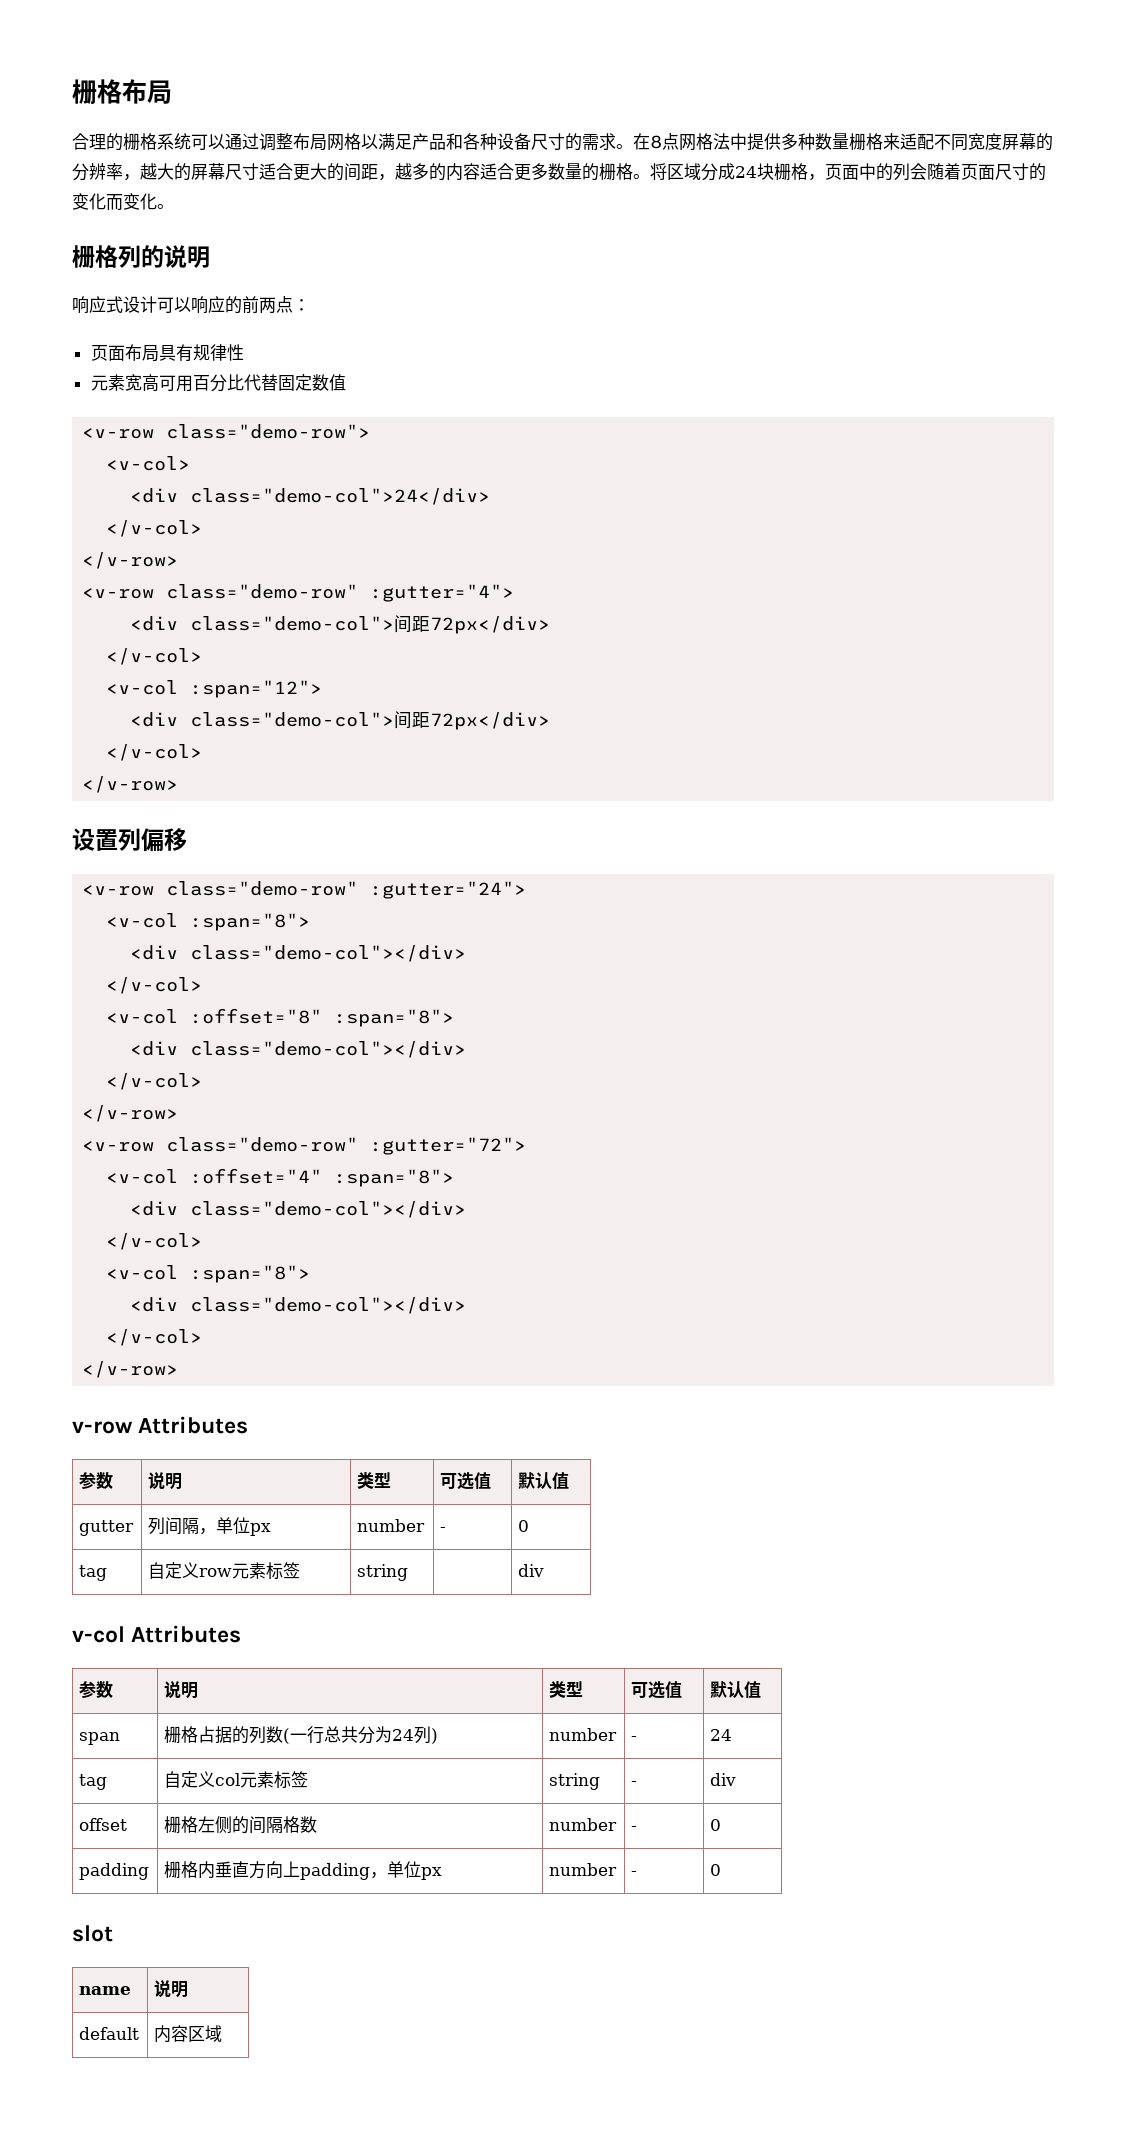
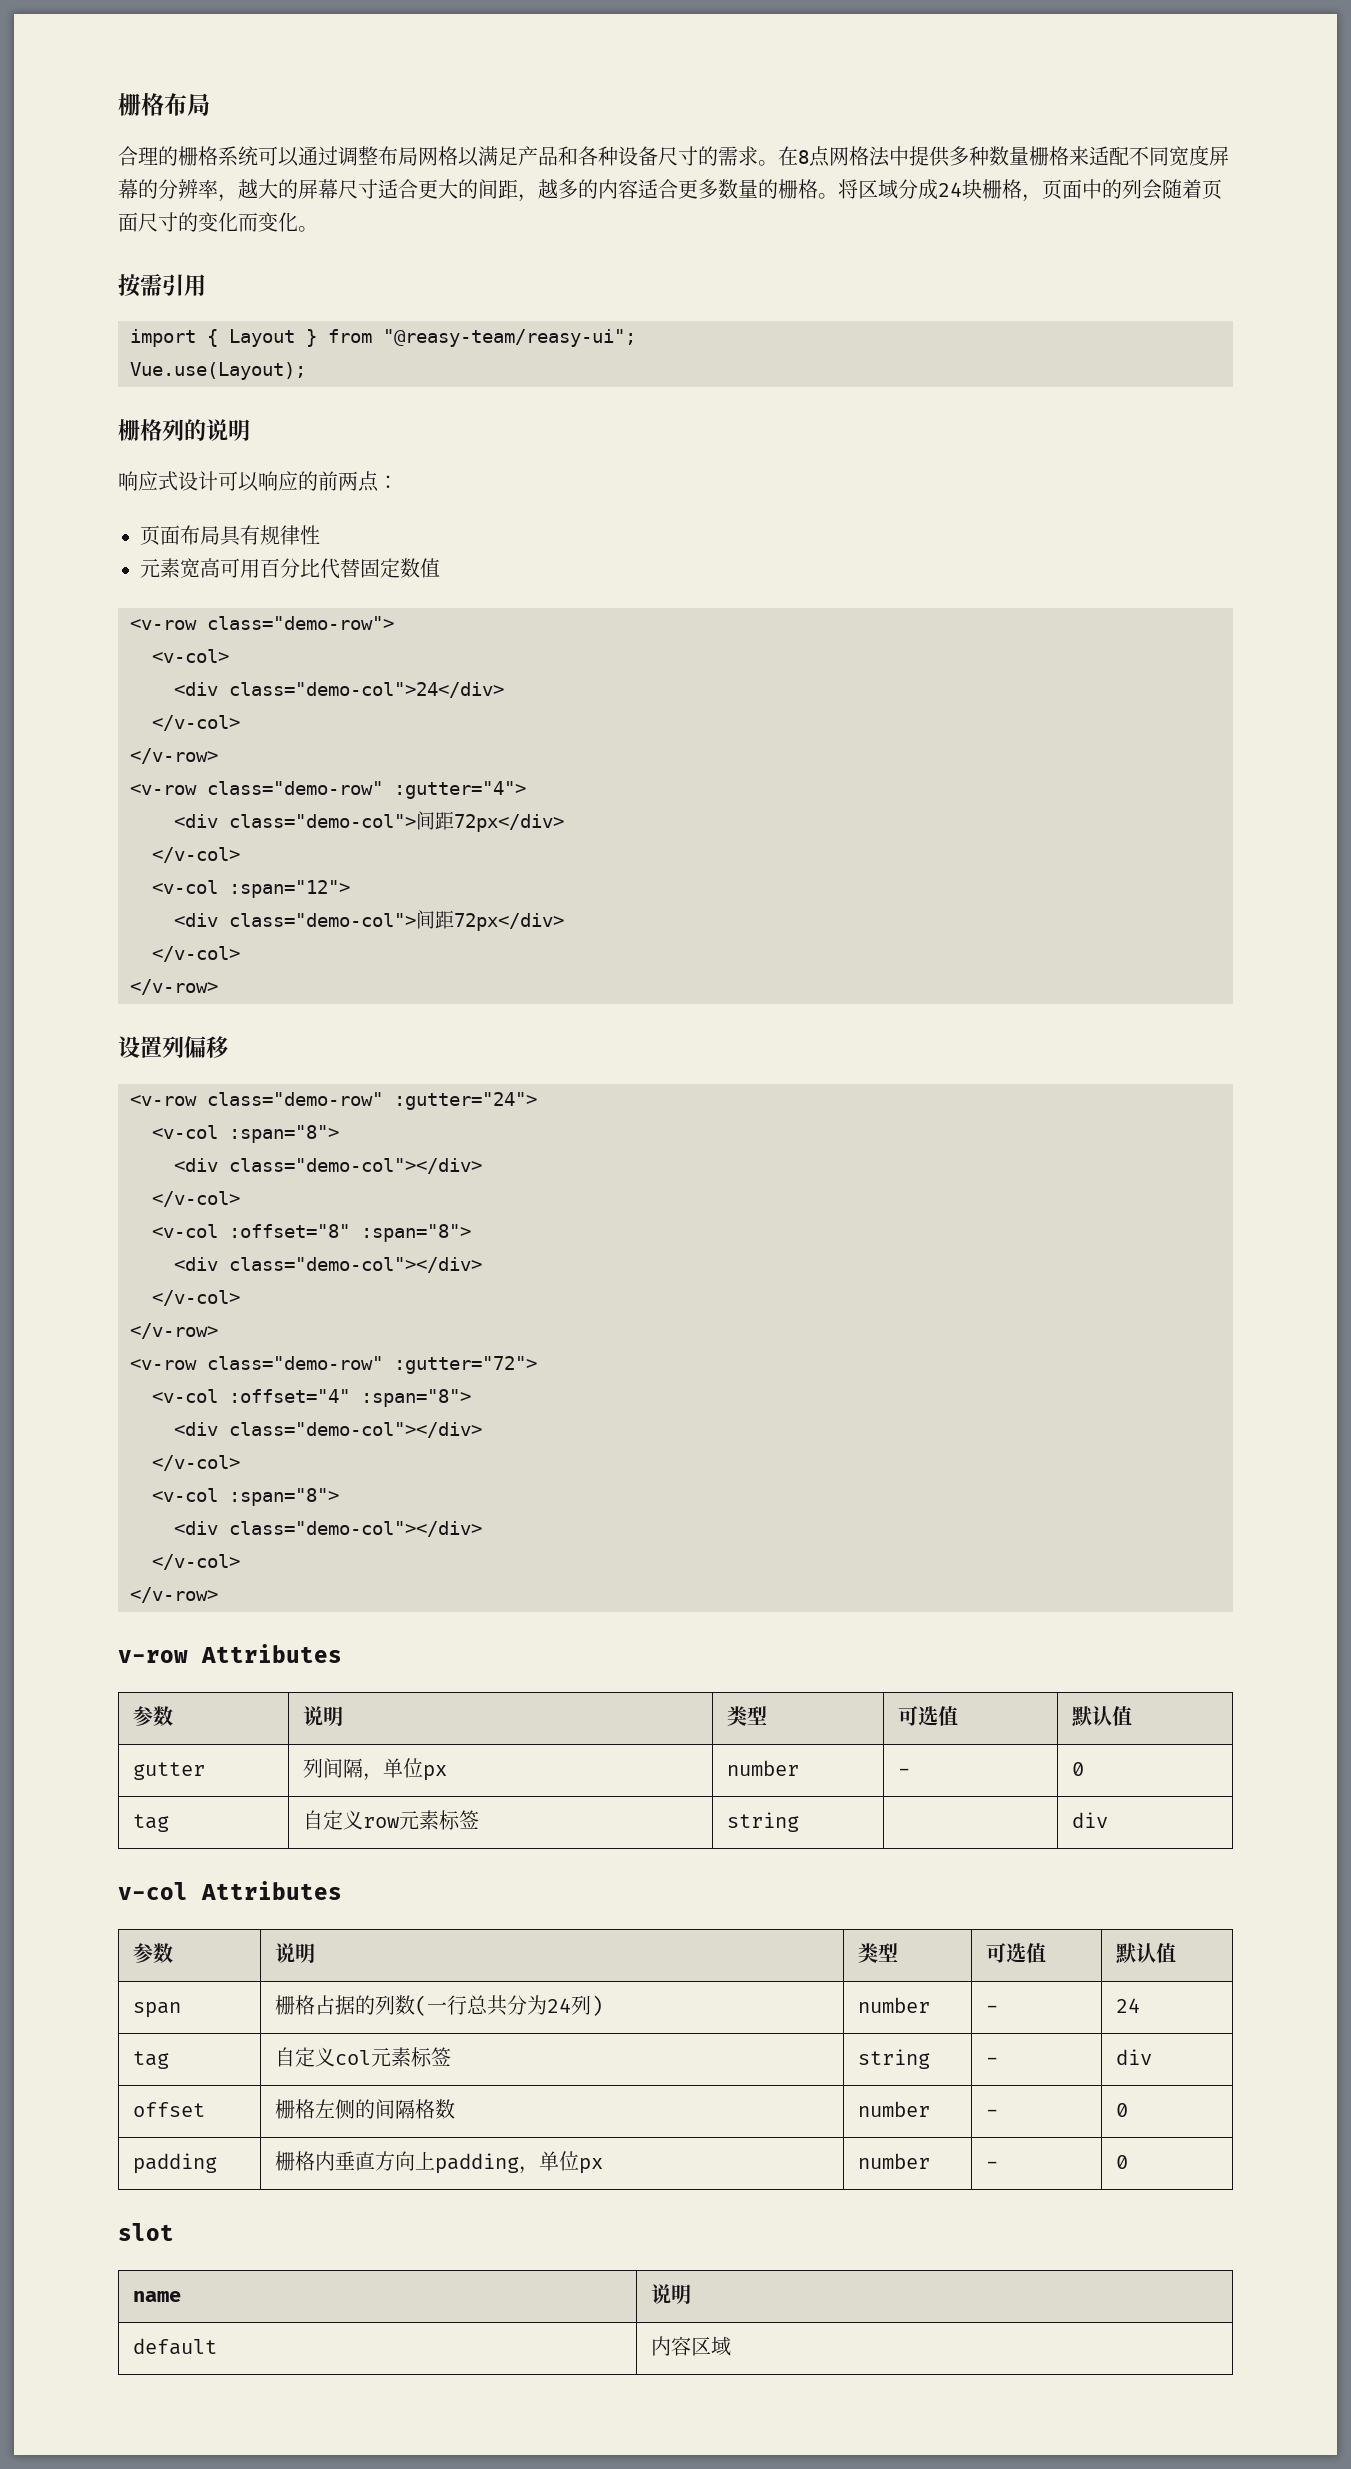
(174, 206) none -> [118,273,206,297] [130,329,636,347] [130,362,306,380] // 按需引用 // import { Layout } from "@reasy-team/reasy-ui"; // Vue.use(Layout);

